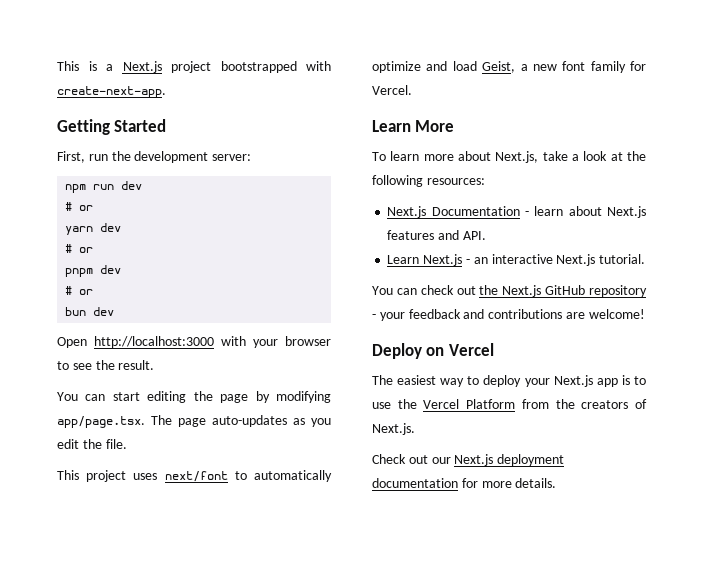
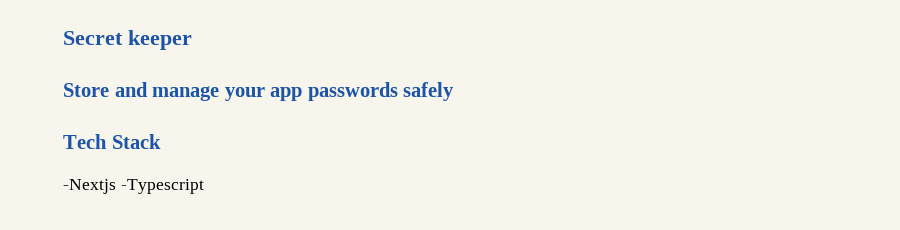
[57,61,331,73] [57,86,166,98] [57,119,167,135] [57,151,252,163] [65,181,143,193] [65,202,94,211] [65,223,122,235] [65,244,94,253] [65,265,122,277] [65,286,94,295] [65,307,115,316] [57,336,331,348] [57,360,155,370] [57,391,331,403] [57,415,331,428] [57,439,127,449] [57,470,333,482] [372,61,646,73] [372,85,412,95] [372,120,455,132] [372,151,646,163] [372,175,485,187] [387,206,646,218] [387,230,486,240] [387,254,646,266] [372,285,647,297] [372,309,645,321] [372,343,494,359] [372,375,646,387] [372,399,647,409] [372,423,415,435] [372,454,565,466] [372,478,557,488] This is a Next.js project bootstrapped with create-next-app. // Getting Started // First, run the development server: // npm run dev // # or // yarn dev // # or // pnpm dev // # or // bun dev // Open http://localhost:3000 with your browser to see the result. // You can start editing the page by modifying app/page.tsx. The page auto-updates as you edit the file. // This project uses next/font to automatically optimize and load Geist, a new font family for Vercel. // Learn More // To learn more about Next.js, take a look at the following resources: // Next.js Documentation - learn about Next.js features and API. // Learn Next.js - an interactive Next.js tutorial. // You can check out the Next.js GitHub repository - your feedback and contributions are welcome! // Deploy on Vercel // The easiest way to deploy your Next.js app is to use the Vercel Platform from the creators of Next.js. // Check out our Next.js deployment documentation for more details. -> [63,30,192,50] [63,82,455,101] [63,134,161,149] [63,179,204,194] Secret keeper // Store and manage your app passwords safely // Tech Stack // -Nextjs -Typescript

